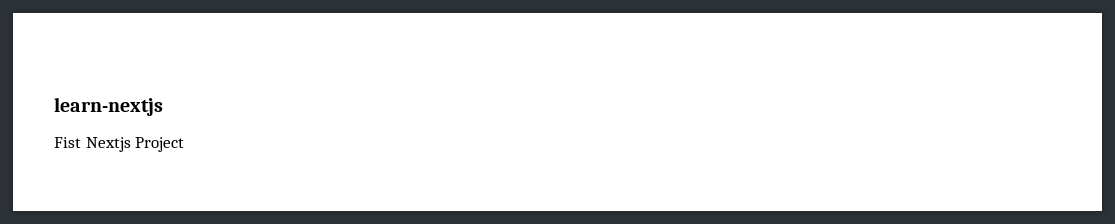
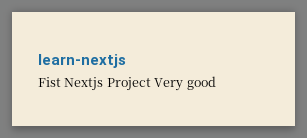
(185, 144) none -> [154,76,216,91] Very good

